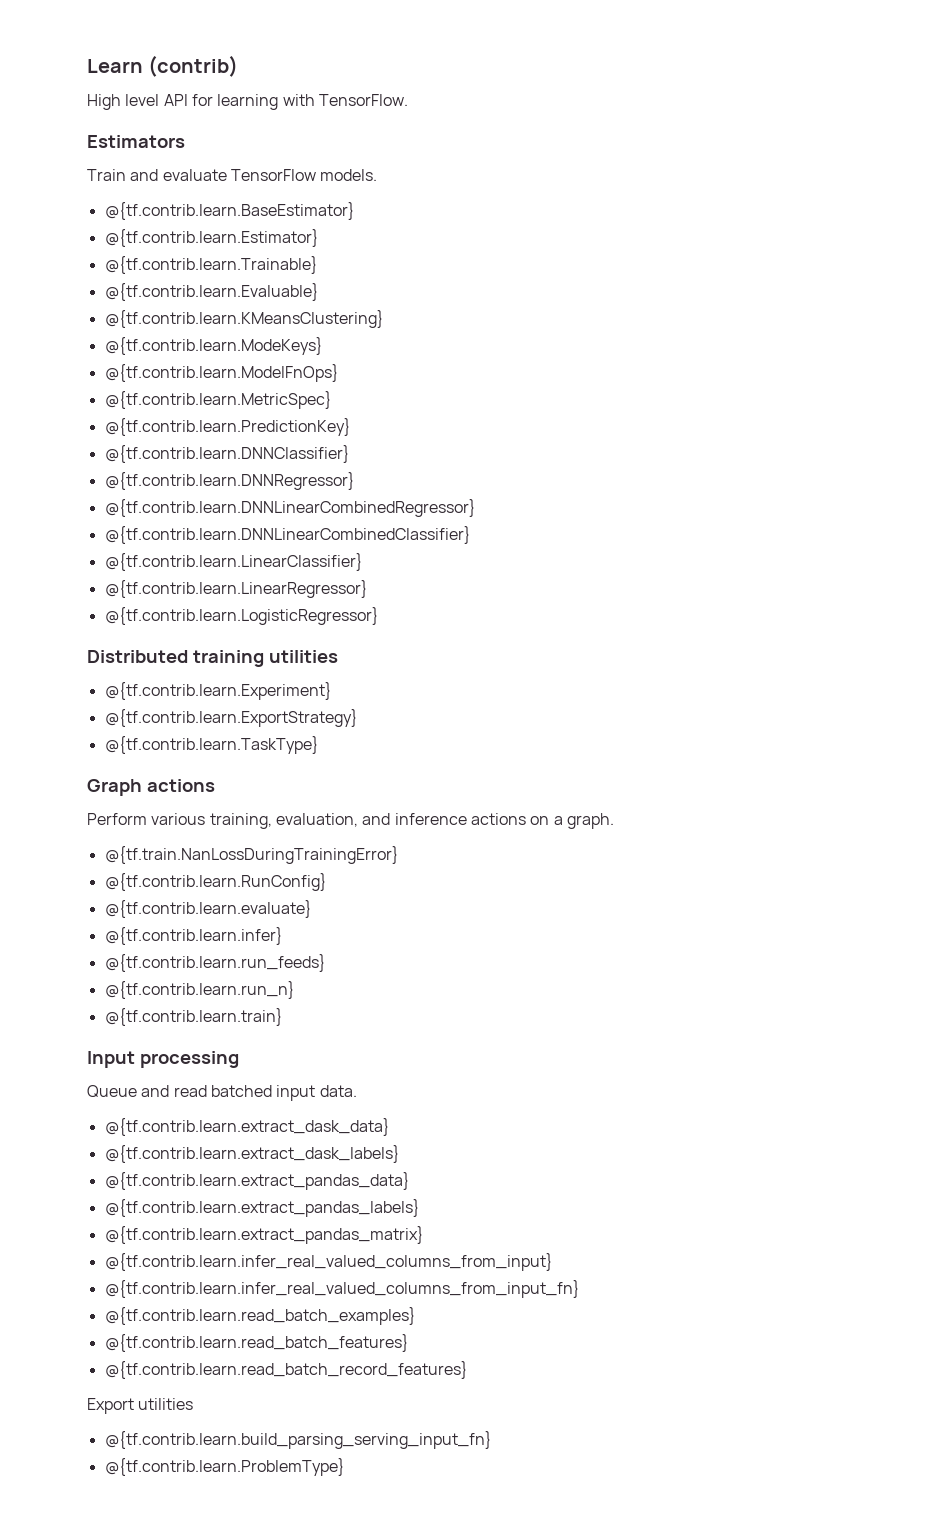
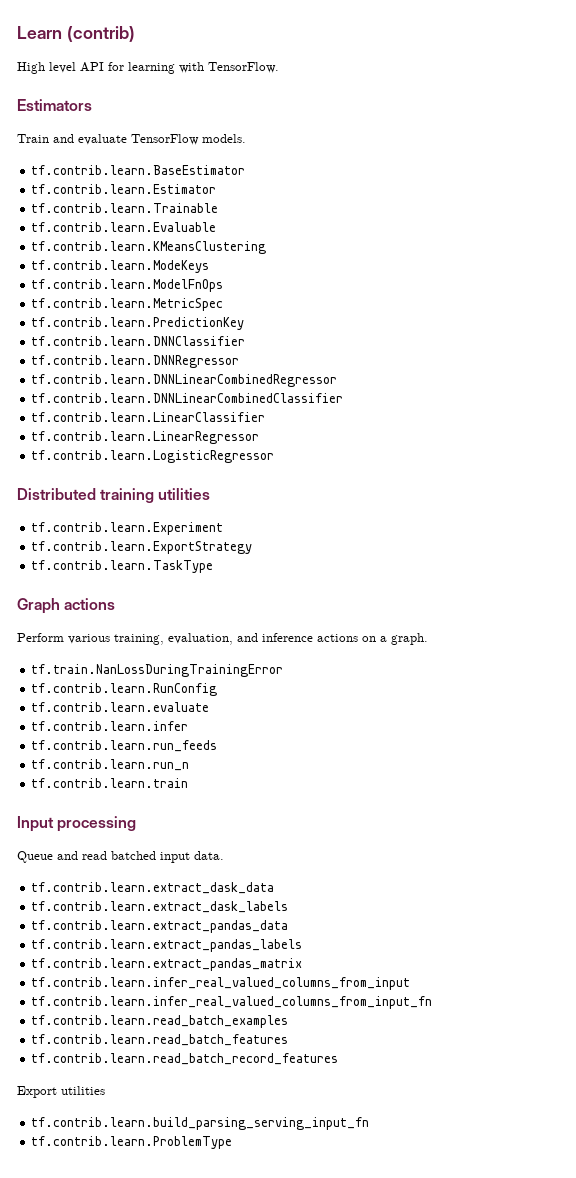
[104,202,355,220] [104,229,319,247] [104,256,318,274] [104,283,319,301] [104,310,384,328] [104,337,323,355] [104,364,339,382] [104,391,332,409] [104,418,351,436] [104,445,350,463] [104,472,355,490] [104,499,476,517] [104,526,471,544] [104,553,363,571] [104,580,368,598] [104,607,379,625] @{tf.contrib.learn.BaseEstimator} // @{tf.contrib.learn.Estimator} // @{tf.contrib.learn.Trainable} // @{tf.contrib.learn.Evaluable} // @{tf.contrib.learn.KMeansClustering} // @{tf.contrib.learn.ModeKeys} // @{tf.contrib.learn.ModelFnOps} // @{tf.contrib.learn.MetricSpec} // @{tf.contrib.learn.PredictionKey} // @{tf.contrib.learn.DNNClassifier} // @{tf.contrib.learn.DNNRegressor} // @{tf.contrib.learn.DNNLinearCombinedRegressor} // @{tf.contrib.learn.DNNLinearCombinedClassifier} // @{tf.contrib.learn.LinearClassifier} // @{tf.contrib.learn.LinearRegressor} // @{tf.contrib.learn.LogisticRegressor} -> [31,165,246,175] [31,184,217,194] [31,203,219,213] [31,222,217,232] [31,241,267,254] [31,260,210,273] [31,279,224,292] [31,298,224,311] [31,317,245,330] [31,336,246,346] [31,355,240,368] [31,374,338,387] [31,393,344,403] [31,412,266,422] [31,431,260,444] [31,450,275,463] tf.contrib.learn.BaseEstimator // tf.contrib.learn.Estimator // tf.contrib.learn.Trainable // tf.contrib.learn.Evaluable // tf.contrib.learn.KMeansClustering // tf.contrib.learn.ModeKeys // tf.contrib.learn.ModelFnOps // tf.contrib.learn.MetricSpec // tf.contrib.learn.PredictionKey // tf.contrib.learn.DNNClassifier // tf.contrib.learn.DNNRegressor // tf.contrib.learn.DNNLinearCombinedRegressor // tf.contrib.learn.DNNLinearCombinedClassifier // tf.contrib.learn.LinearClassifier // tf.contrib.learn.LinearRegressor // tf.contrib.learn.LogisticRegressor
[104,682,332,700] [104,709,358,727] [104,736,319,754] @{tf.contrib.learn.Experiment} // @{tf.contrib.learn.ExportStrategy} // @{tf.contrib.learn.TaskType} -> [31,522,224,535] [31,541,253,554] [31,560,214,573] tf.contrib.learn.Experiment // tf.contrib.learn.ExportStrategy // tf.contrib.learn.TaskType
[104,846,399,864] [104,873,327,891] [104,900,312,918] [104,927,283,945] [104,954,326,972] [104,981,295,999] [104,1008,283,1026] @{tf.train.NanLossDuringTrainingError} // @{tf.contrib.learn.RunConfig} // @{tf.contrib.learn.evaluate} // @{tf.contrib.learn.infer} // @{tf.contrib.learn.run_feeds} // @{tf.contrib.learn.run_n} // @{tf.contrib.learn.train} -> [31,664,284,677] [31,683,218,696] [31,702,210,712] [31,721,189,731] [31,740,218,752] [31,759,190,771] [31,778,189,788] tf.train.NanLossDuringTrainingError // tf.contrib.learn.RunConfig // tf.contrib.learn.evaluate // tf.contrib.learn.infer // tf.contrib.learn.run_feeds // tf.contrib.learn.run_n // tf.contrib.learn.train
[104,1118,390,1136] [104,1145,400,1163] [104,1172,410,1190] [104,1199,420,1217] [104,1226,424,1244] [104,1253,553,1271] [104,1280,580,1298] [104,1307,416,1325] [104,1334,409,1352] [104,1361,468,1379] @{tf.contrib.learn.extract_dask_data} // @{tf.contrib.learn.extract_dask_labels} // @{tf.contrib.learn.extract_pandas_data} // @{tf.contrib.learn.extract_pandas_labels} // @{tf.contrib.learn.extract_pandas_matrix} // @{tf.contrib.learn.infer_real_valued_columns_from_input} // @{tf.contrib.learn.infer_real_valued_columns_from_input_fn} // @{tf.contrib.learn.read_batch_examples} // @{tf.contrib.learn.read_batch_features} // @{tf.contrib.learn.read_batch_record_features} -> [31,882,275,894] [31,901,289,913] [31,920,289,933] [31,939,303,952] [31,958,303,971] [31,977,411,990] [31,996,433,1009] [31,1015,289,1028] [31,1034,289,1046] [31,1053,339,1065] tf.contrib.learn.extract_dask_data // tf.contrib.learn.extract_dask_labels // tf.contrib.learn.extract_pandas_data // tf.contrib.learn.extract_pandas_labels // tf.contrib.learn.extract_pandas_matrix // tf.contrib.learn.infer_real_valued_columns_from_input // tf.contrib.learn.infer_real_valued_columns_from_input_fn // tf.contrib.learn.read_batch_examples // tf.contrib.learn.read_batch_features // tf.contrib.learn.read_batch_record_features
[104,1431,492,1449] [104,1458,345,1476] @{tf.contrib.learn.build_parsing_serving_input_fn} // @{tf.contrib.learn.ProblemType} -> [31,1117,370,1130] [31,1136,233,1149] tf.contrib.learn.build_parsing_serving_input_fn // tf.contrib.learn.ProblemType

